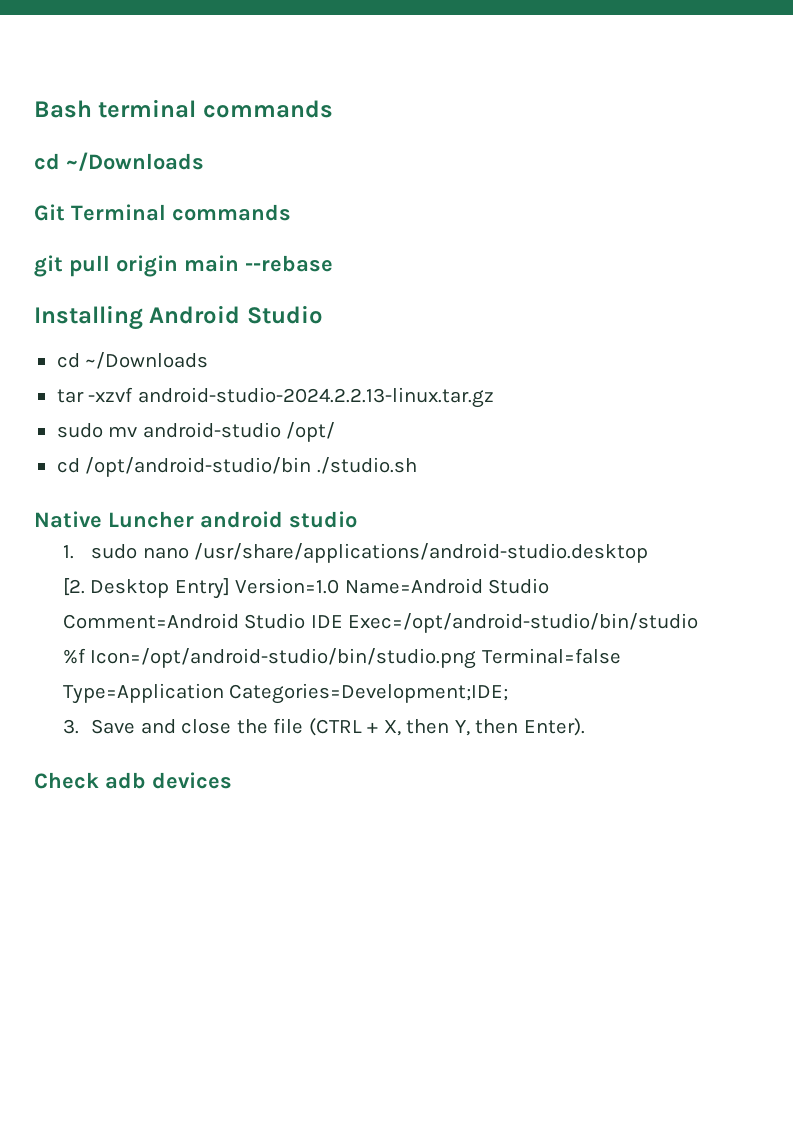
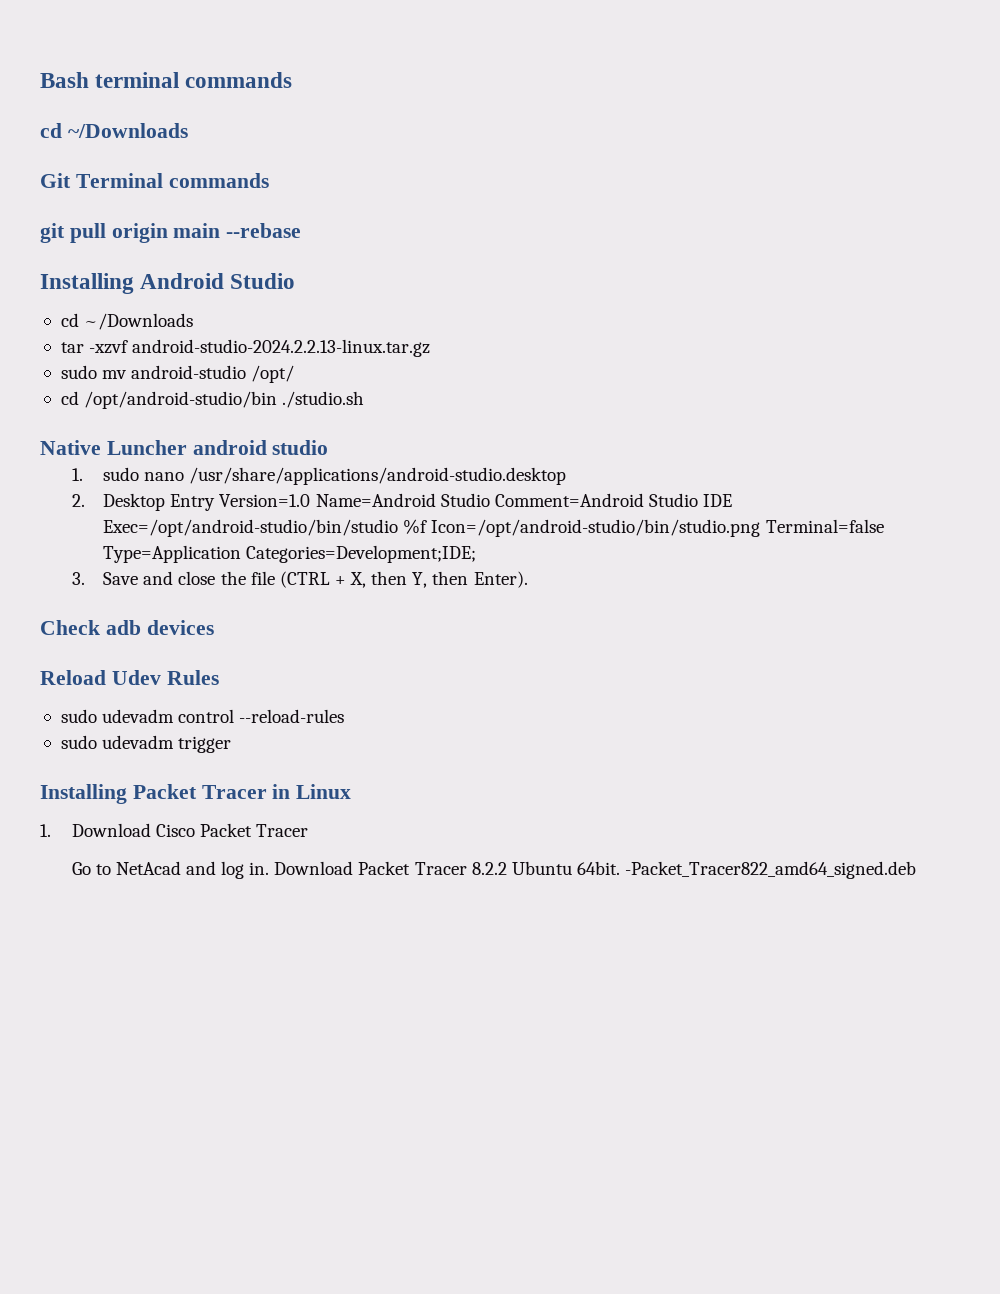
[62,578,230,599] [2. Desktop Entry] -> [71,493,216,511] 2. Desktop Entry
(232, 780) none -> [40,670,219,685] [60,709,345,723] [60,735,232,753] [40,784,352,804] [40,823,308,837] [71,861,917,879] // Reload Udev Rules // sudo udevadm control --reload-rules // sudo udevadm trigger // Installing Packet Tracer in Linux // 1. Download Cisco Packet Tracer // Go to NetAcad and log in. Download Packet Tracer 8.2.2 Ubuntu 64bit. -Packet_Tracer822_amd64_signed.deb

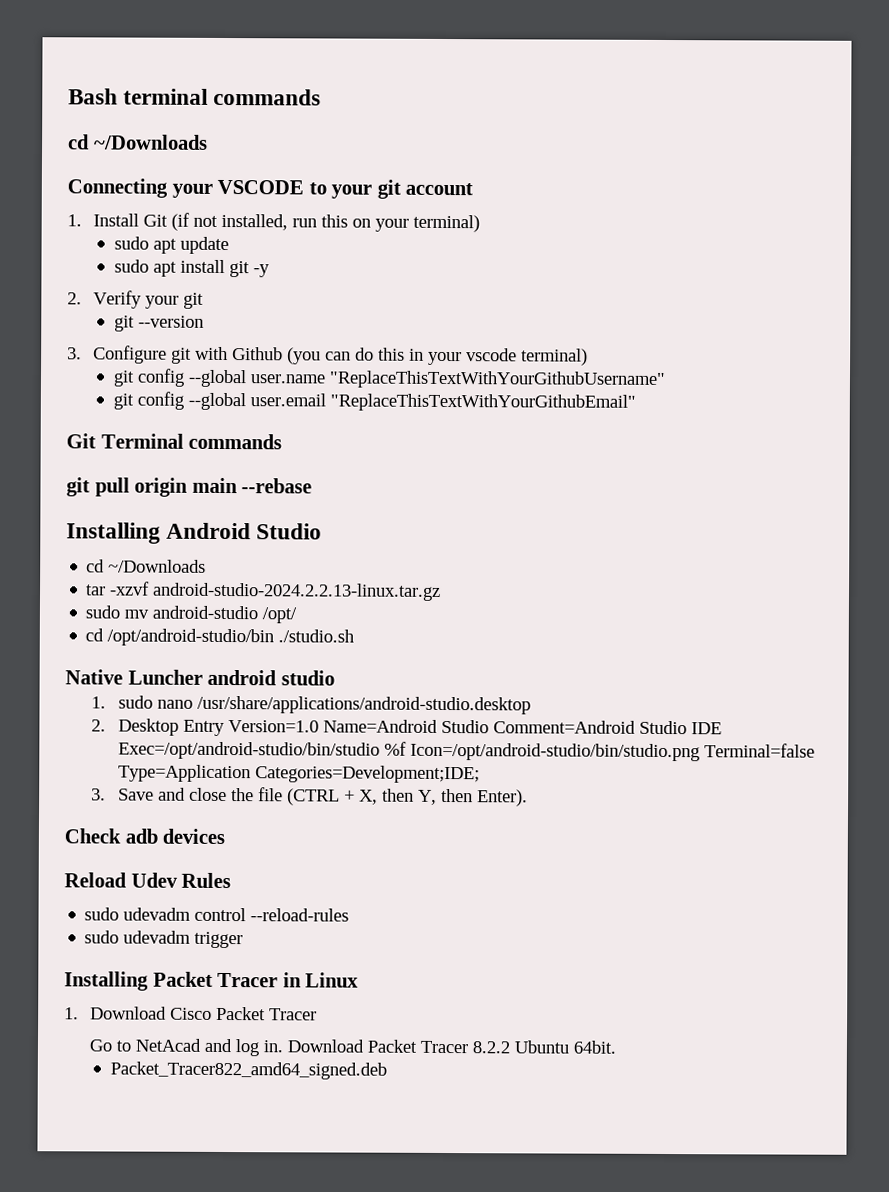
(188, 130) none -> [67,178,474,199] [67,212,481,233] [113,236,229,255] [113,259,270,278] [67,290,205,309] [113,315,204,332] [67,345,589,366] [112,368,666,389] [112,391,636,412] // Connecting your VSCODE to your git account // 1. Install Git (if not installed, run this on your terminal) // sudo apt update // sudo apt install git -y // 2. Verify your git // git --version // 3. Configure git with Github (you can do this in your vscode terminal) // git config --global user.name "ReplaceThisTextWithYourGithubUsername" // git config --global user.email "ReplaceThisTextWithYourGithubEmail"
[625,861,917,879] -Packet_Tracer822_amd64_signed.deb -> [109,1061,387,1080] // Packet_Tracer822_amd64_signed.deb

